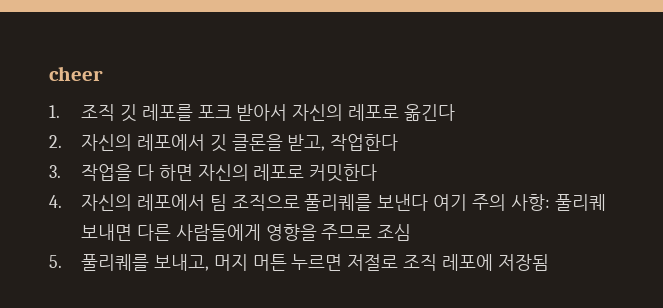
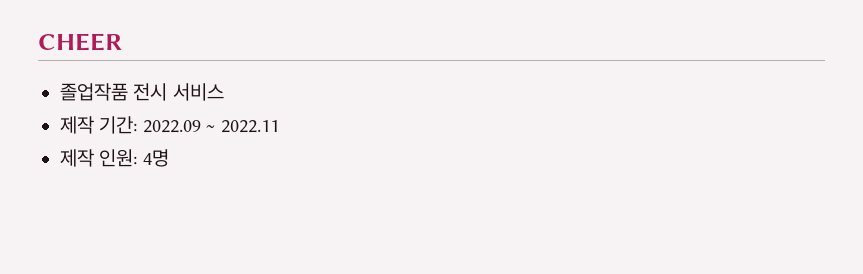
[49,66,103,81] [49,104,455,122] [49,134,399,152] [49,164,378,182] [49,194,606,211] [80,224,412,241] [49,254,549,271] cheer // 1. 조직 깃 레포를 포크 받아서 자신의 레포로 옮긴다 // 2. 자신의 레포에서 깃 클론을 받고, 작업한다 // 3. 작업을 다 하면 자신의 레포로 커밋한다 // 4. 자신의 레포에서 팀 조직으로 풀리퀘를 보낸다 여기 주의 사항: 풀리퀘 보내면 다른 사람들에게 영향을 주므로 조심 // 5. 풀리퀘를 보내고, 머지 머튼 누르면 저절로 조직 레포에 저장됨 -> [38,33,122,51] [60,83,224,101] [60,116,279,134] [60,149,169,167] CHEER // 졸업작품 전시 서비스 // 제작 기간: 2022.09 ~ 2022.11 // 제작 인원: 4명

